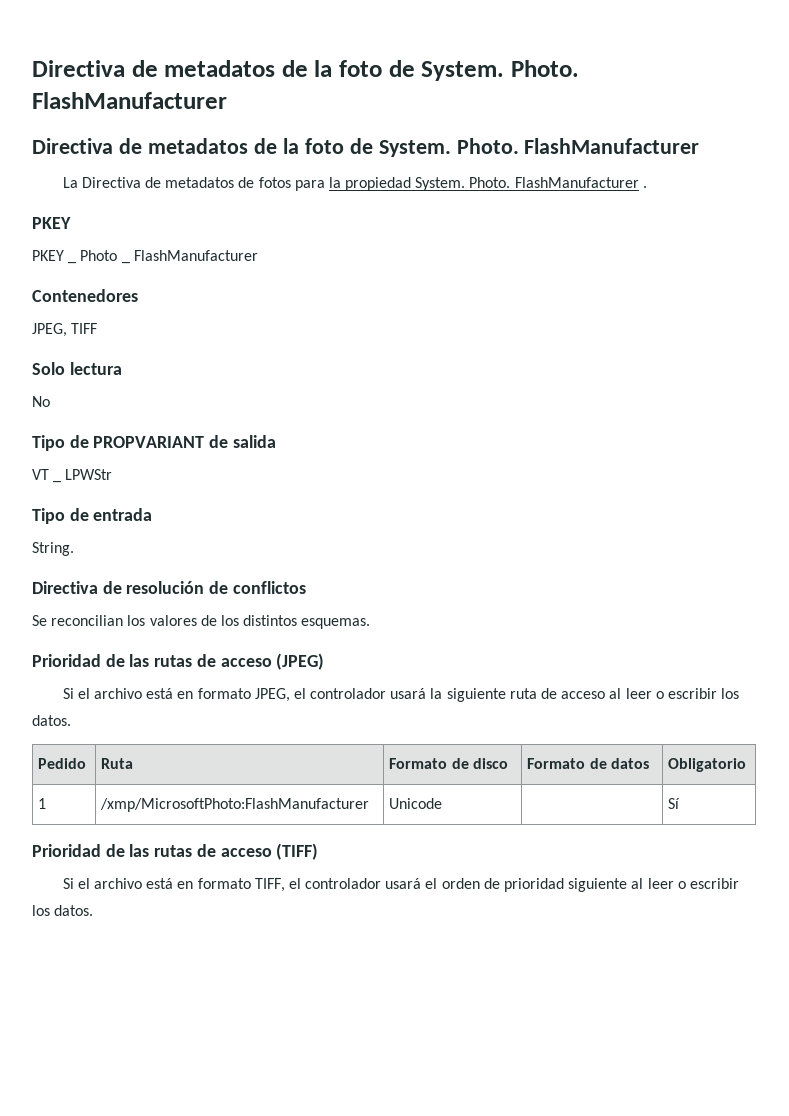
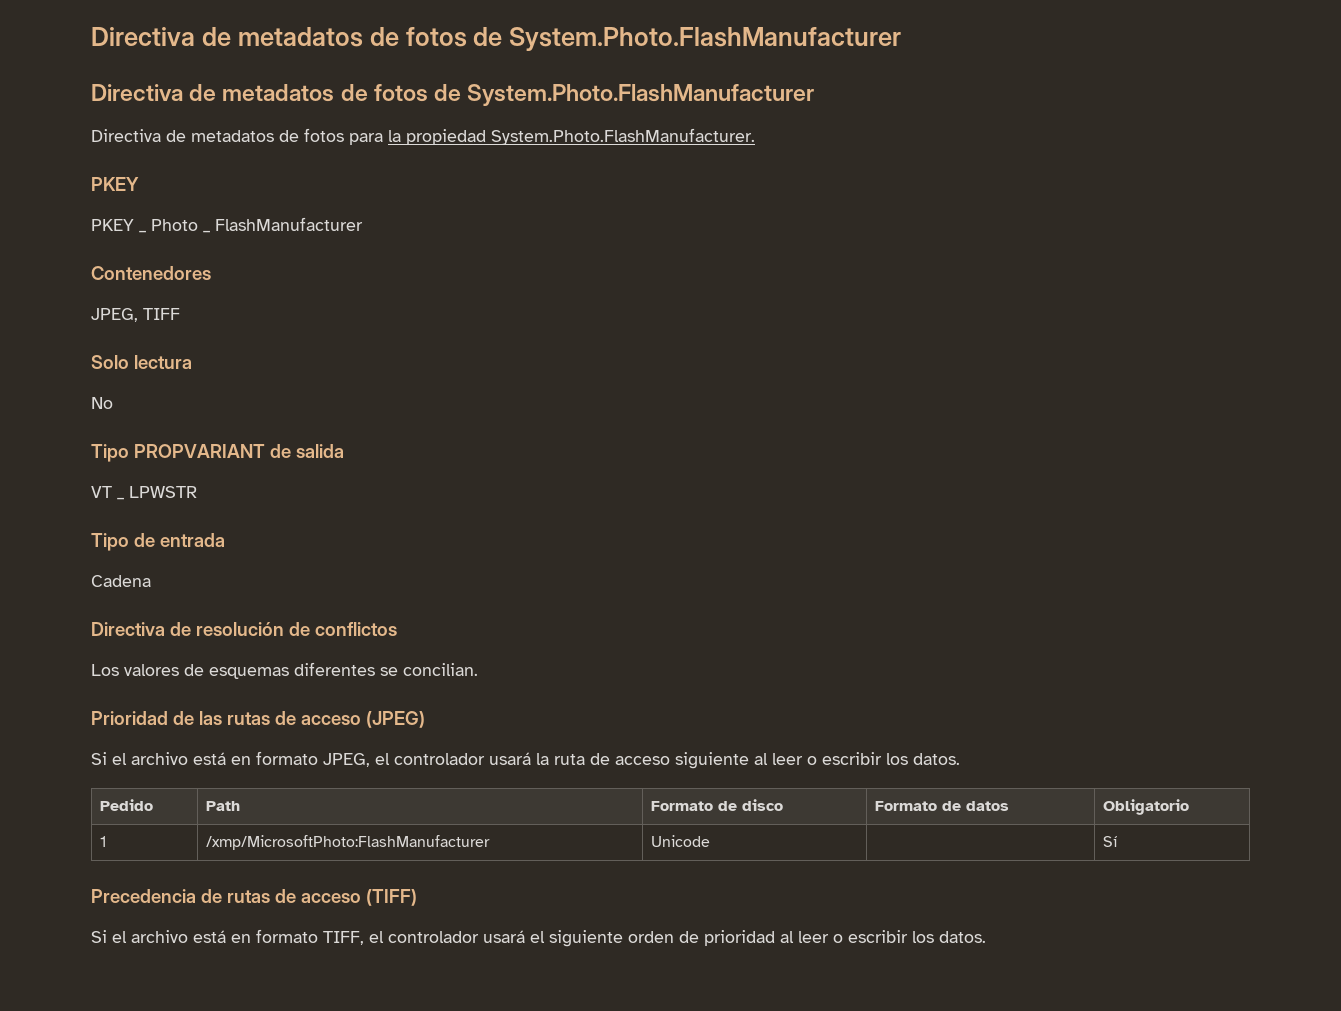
[32,60,579,81] [32,92,227,109] [32,138,700,157] [62,177,78,188] Directiva de metadatos de la foto de System. Photo. FlashManufacturer // Directiva de metadatos de la foto de System. Photo. FlashManufacturer // La -> [91,27,902,51] [91,84,815,106] Directiva de metadatos de fotos de System.Photo.FlashManufacturer // Directiva de metadatos de fotos de System.Photo.FlashManufacturer //
[415,177,647,191] System. Photo. FlashManufacturer . -> [491,128,755,145] System.Photo.FlashManufacturer.
[69,435,89,448] de -> (129, 453) none
[65,469,113,480] LPWStr -> [129,486,197,498] LPWSTR
[32,542,74,556] String. -> [91,575,151,587] Cadena
[32,615,371,629] Se reconcilian los valores de los distintos esquemas. -> [91,662,478,679] Los valores de esquemas diferentes se concilian.
[446,688,506,702] siguiente -> (549, 759) none
(606, 695) none -> [675,752,749,769] siguiente
[101,758,134,769] Ruta -> [206,801,241,811] Path
[32,844,150,857] Prioridad de las -> [91,889,222,903] Precedencia de
(438, 883) none -> [549,930,623,947] siguiente
[568,878,628,892] siguiente -> (775, 938) none

